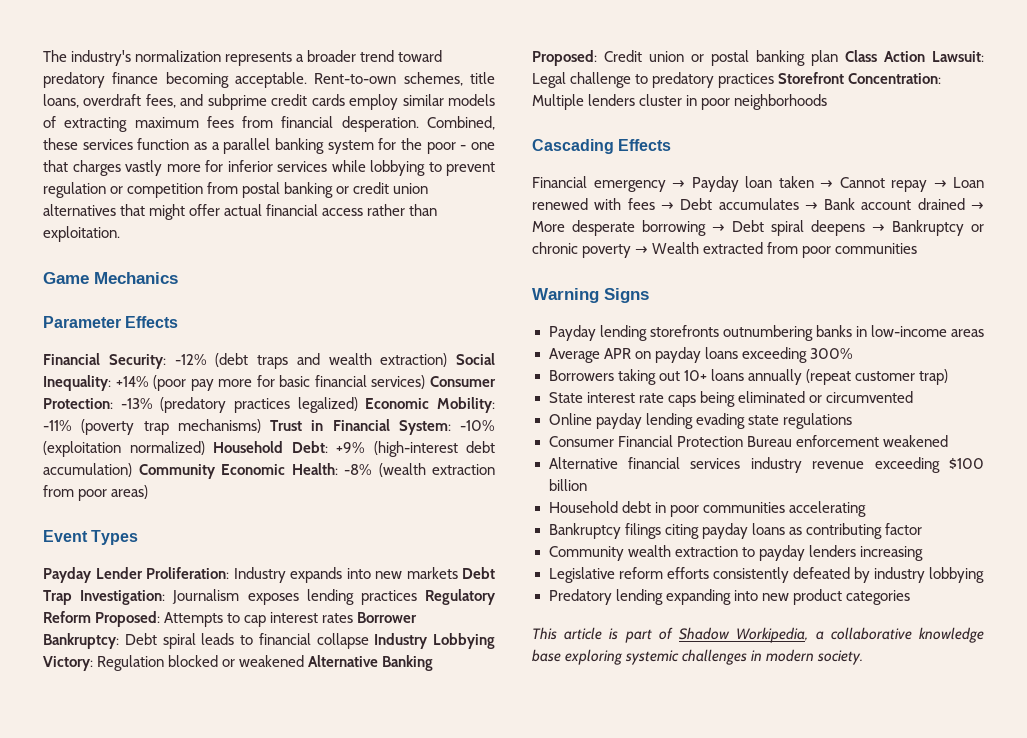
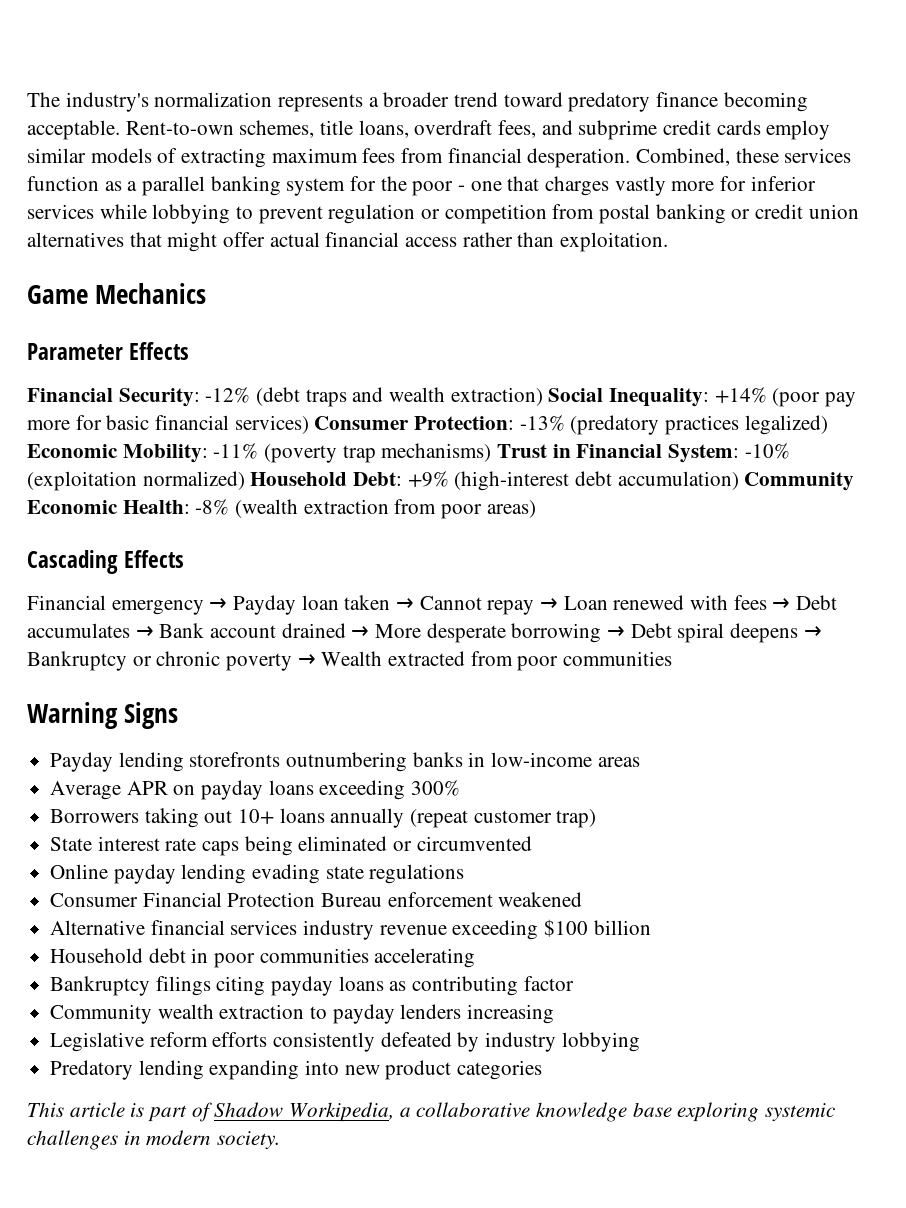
[43,530,139,545] [43,567,495,583] [43,589,497,605] [43,611,418,627] [43,633,495,649] [43,655,434,671] [532,50,984,66] [532,72,942,88] [532,94,828,110] // Event Types // Payday Lender Proliferation: Industry expands into new markets Debt Trap Investigation: Journalism exposes lending practices Regulatory Reform Proposed: Attempts to cap interest rates Borrower Bankruptcy: Debt spiral leads to financial collapse Industry Lobbying Victory: Regulation blocked or weakened Alternative Banking Proposed: Credit union or postal banking plan Class Action Lawsuit: Legal challenge to predatory practices Storefront Concentration: Multiple lenders cluster in poor neighborhoods -> (536, 509) none

